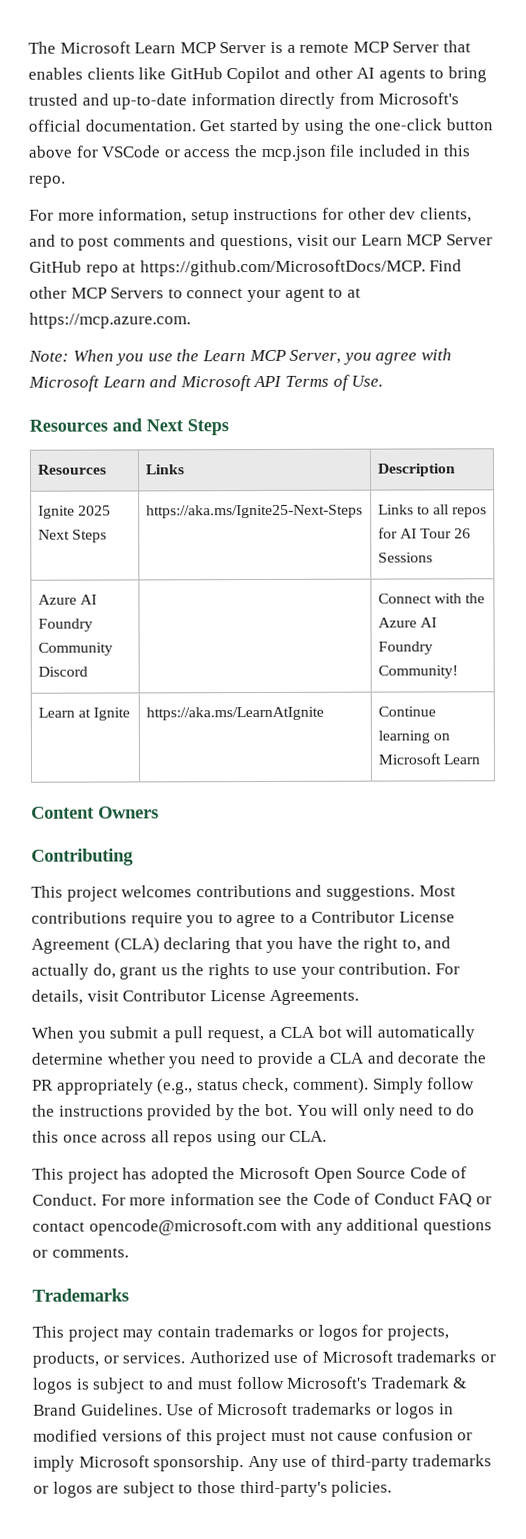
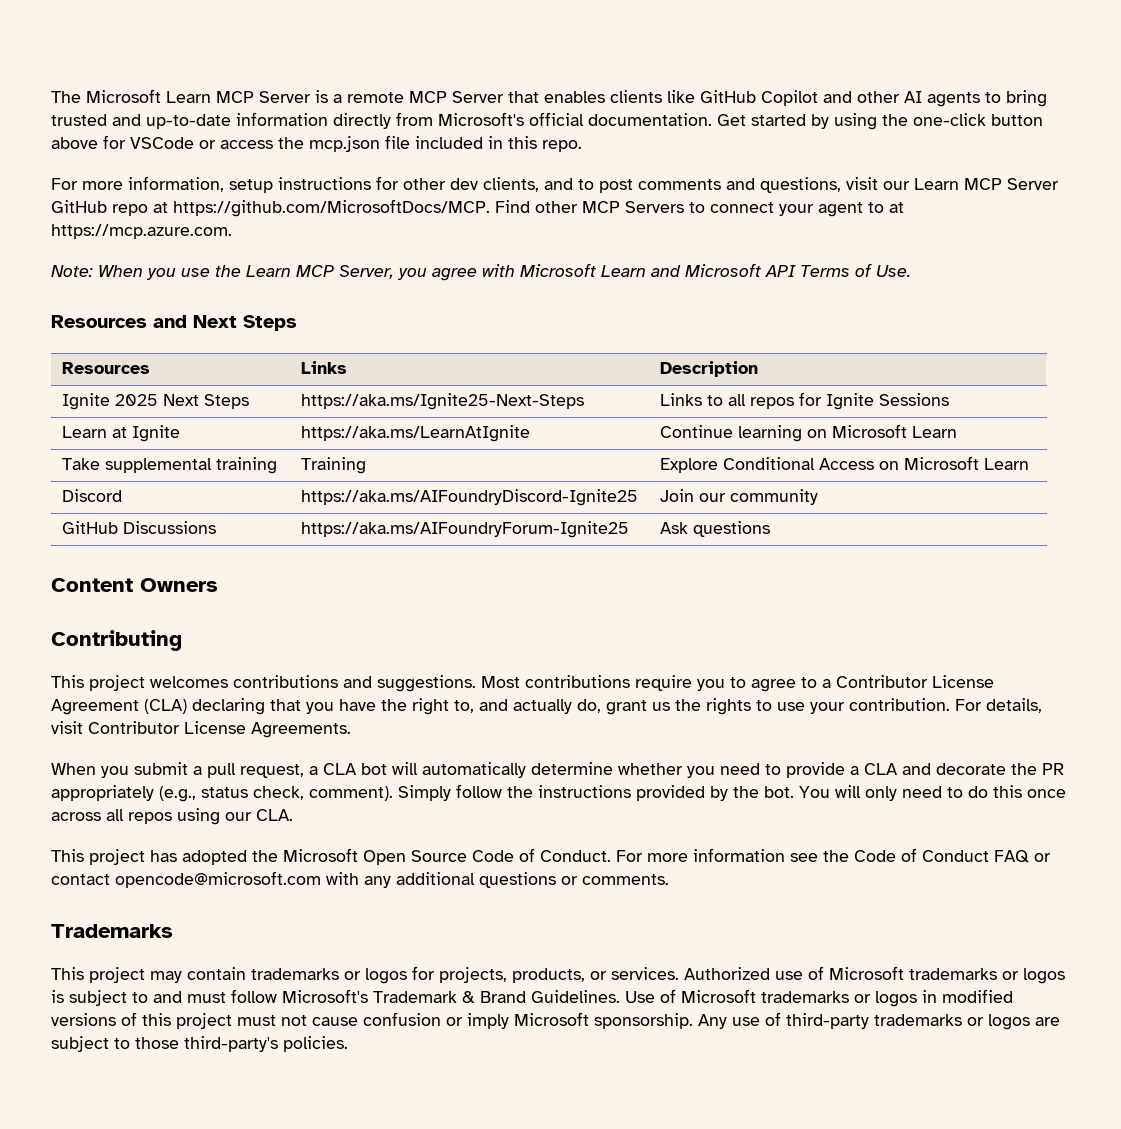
[399,528,472,539] [377,552,433,563] [37,594,97,605] [37,618,93,632] [37,642,113,656] [37,666,88,677] [377,593,486,604] [377,617,437,628] [377,641,433,655] [377,665,458,679] AI Tour 26 Sessions // Azure AI Foundry Community Discord | | Connect with the Azure AI Foundry Community! -> [825,393,949,410] Ignite Sessions
(480, 759) none -> [61,457,277,474] [300,457,366,474] [659,456,1029,473] [61,489,122,502] [300,489,638,506] [659,489,818,505] [61,521,216,534] [300,521,629,538] [659,521,770,537] // Take supplemental training | Training | Explore Conditional Access on Microsoft Learn // Discord | https://aka.ms/AIFoundryDiscord-Ignite25 | Join our community // GitHub Discussions | https://aka.ms/AIFoundryForum-Ignite25 | Ask questions

